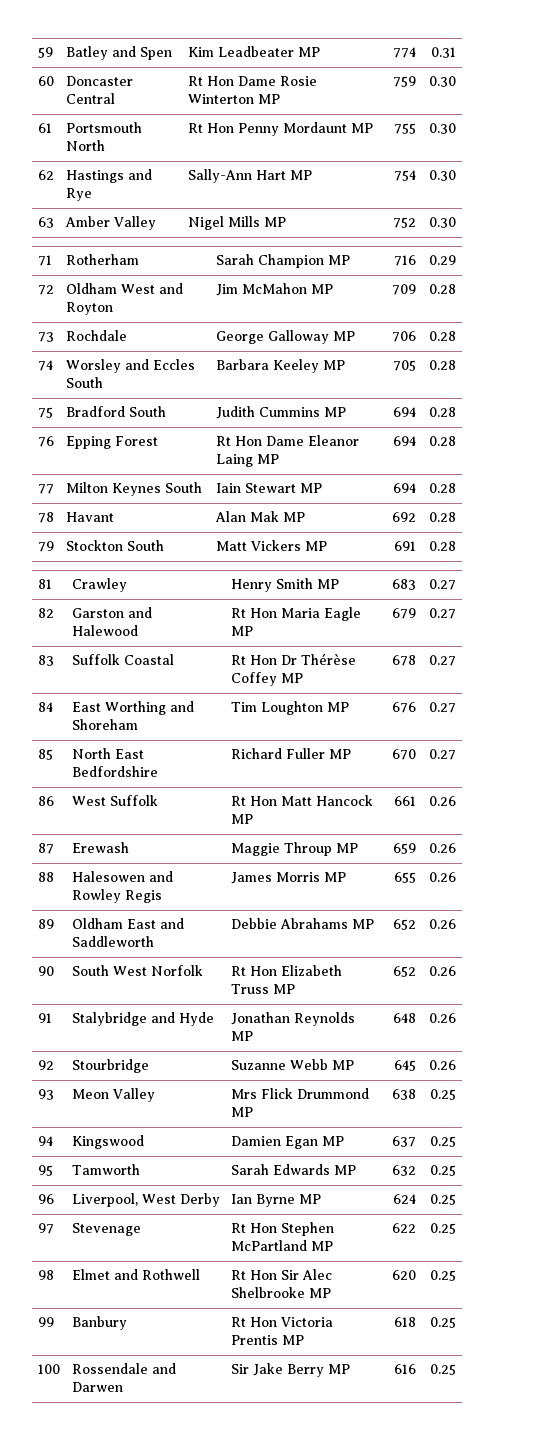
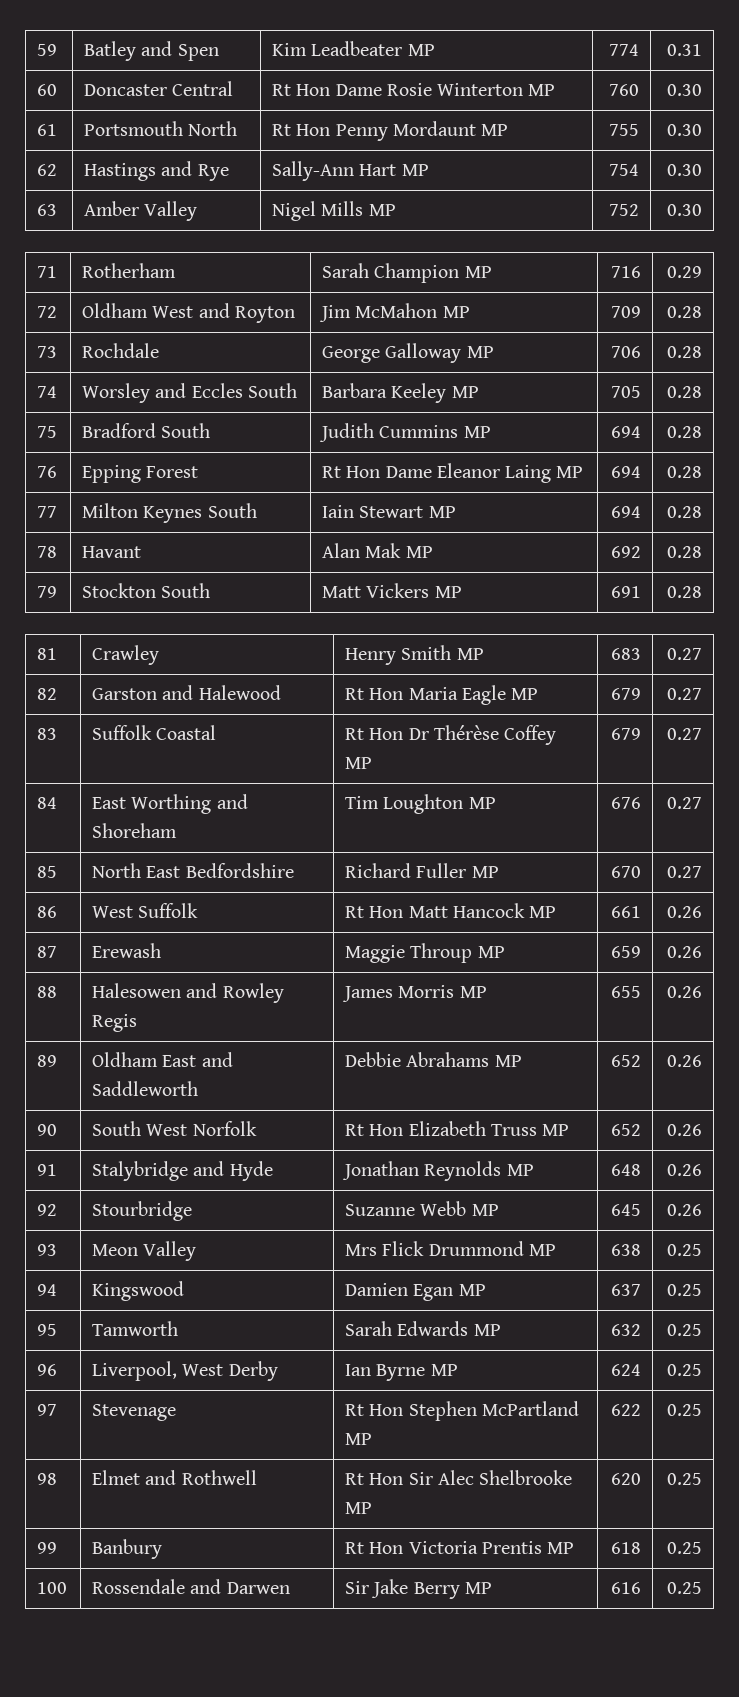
[393,76,417,87] 759 -> [608,84,639,96] 760
[392,655,417,666] 678 -> [610,728,641,740] 679

